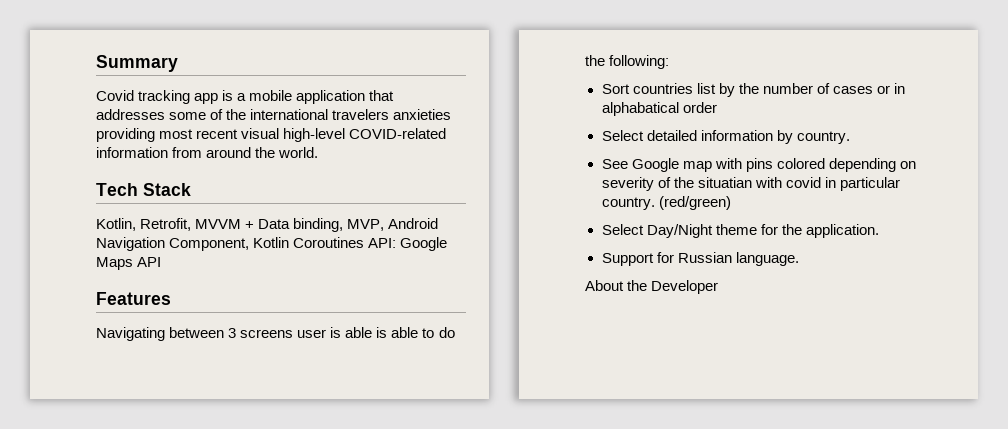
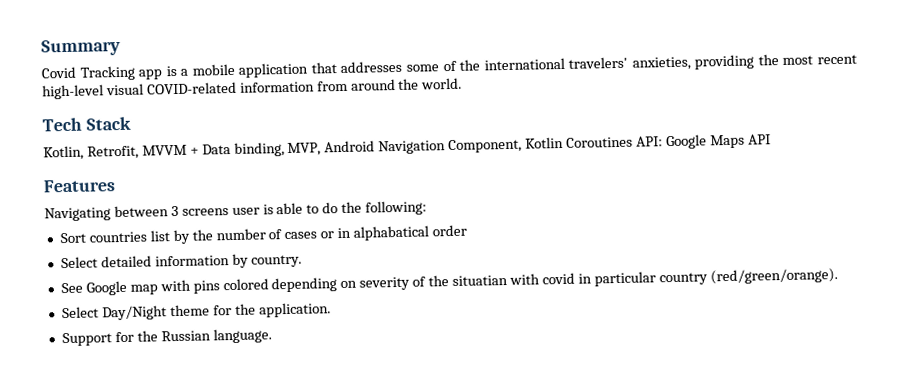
[138,90,191,104] tracking -> [79,65,136,81] Tracking
[332,109,452,120] [96,128,346,142] travelers anxieties providing most recent visual high-level -> [568,54,857,71] [42,83,144,100] travelers' anxieties, providing the most recent high-level visual
[376,327,419,338] is able -> (304, 208) none
[601,196,731,210] country. (red/green) -> [658,268,838,286] country (red/green/orange).
(674, 257) none -> [136,330,158,342] the
[585,280,719,294] // About the Developer -> (272, 336) none

